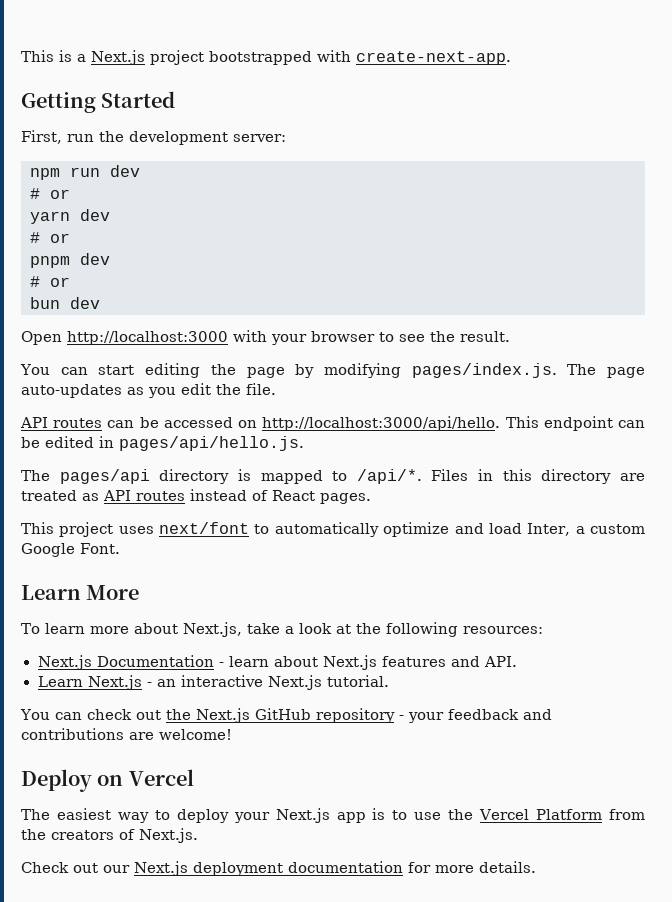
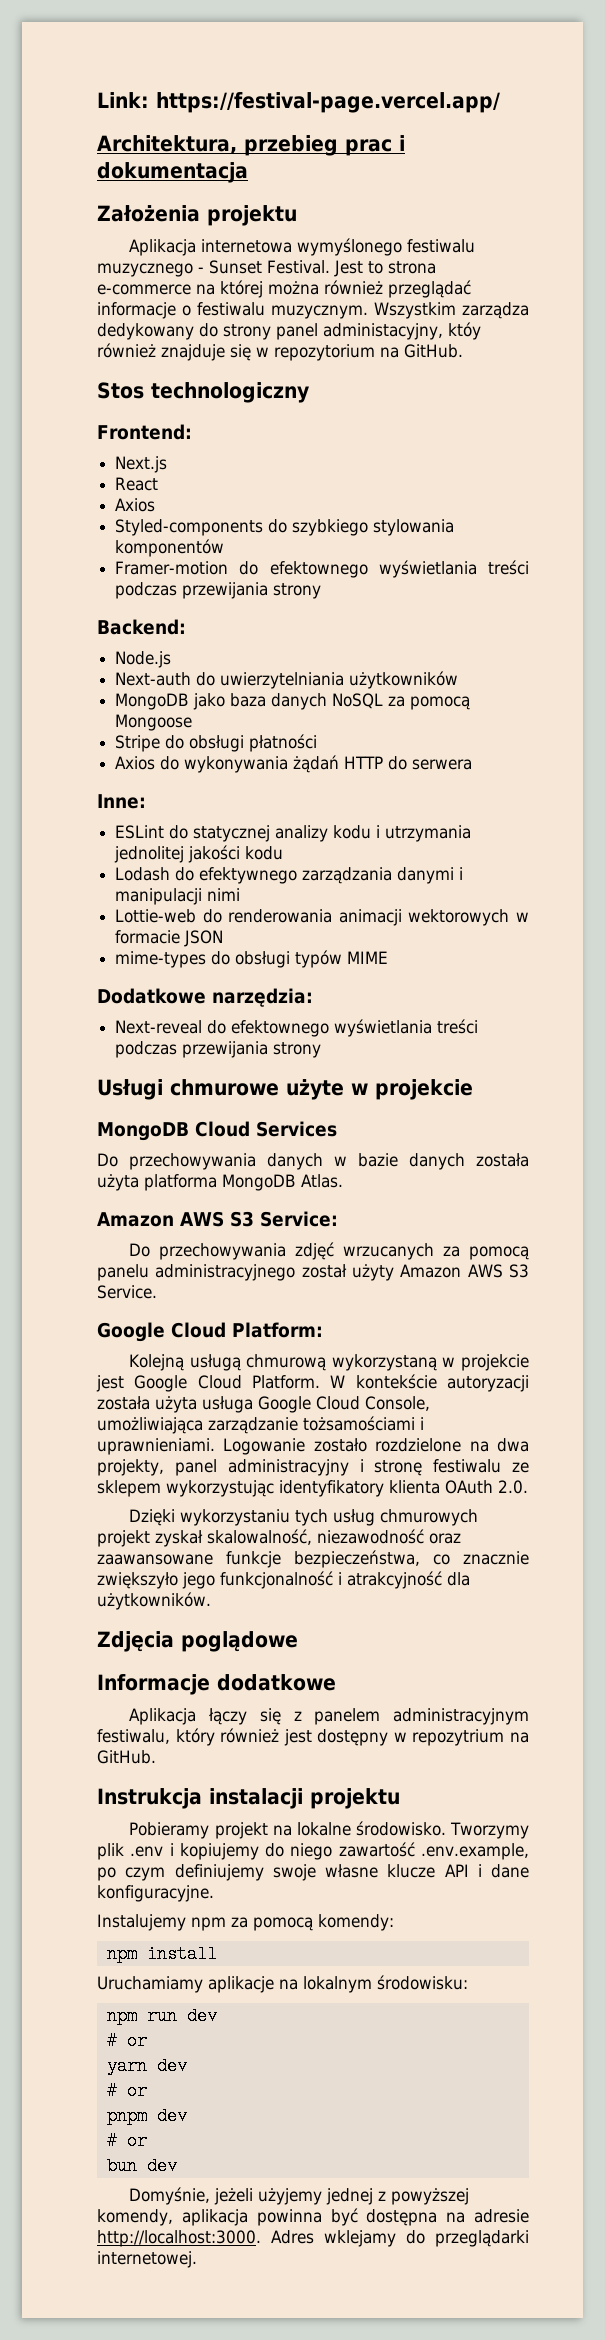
[21,50,511,65] [21,91,176,113] [21,130,286,145] This is a Next.js project bootstrapped with create-next-app. // Getting Started // First, run the development server: -> [97,92,500,113] [97,135,405,156] [97,162,248,183] [97,205,297,226] [129,238,476,256] [97,260,436,277] [97,280,471,298] [97,302,529,319] [97,322,481,340] [97,343,463,361] [97,382,309,403] [97,424,192,440] [115,456,168,473] [115,477,159,491] [115,498,156,512] [115,519,455,536] [115,539,225,557] [115,560,529,578] [115,582,322,599] [97,619,186,635] [115,651,172,668] [115,671,459,689] [115,693,471,710] [115,714,193,731] [115,734,318,752] [115,755,473,773] [97,794,146,809] [115,825,472,842] [114,845,284,863] [115,867,464,884] [115,888,241,905] [115,909,529,926] [115,930,224,947] [115,950,389,968] [97,988,313,1007] [115,1019,479,1037] [115,1041,322,1058] [97,1079,473,1100] [97,1121,337,1141] [97,1153,529,1170] [97,1174,343,1191] [97,1211,338,1227] [129,1242,529,1260] [97,1264,529,1281] [97,1285,157,1299] [97,1322,323,1342] [129,1354,529,1371] [96,1374,529,1392] [97,1396,430,1413] [97,1416,424,1434] [97,1438,529,1455] [97,1459,529,1476] [97,1480,528,1497] [129,1509,479,1526] [97,1529,461,1547] [97,1550,529,1568] [97,1571,470,1589] [97,1592,211,1610] [97,1631,298,1652] [97,1674,336,1695] [129,1708,529,1725] [97,1728,529,1746] [97,1750,156,1764] [97,1788,400,1809] [129,1821,530,1839] [97,1842,530,1860] [97,1864,529,1881] [97,1885,214,1902] [97,1914,394,1931] [106,1945,217,1963] [97,1975,468,1993] Link: https://festival-page.vercel.app/ // Architektura, przebieg prac i dokumentacja // Założenia projektu // Aplikacja internetowa wymyślonego festiwalu muzycznego - Sunset Festival. Jest to strona e-commerce na której można również przeglądać informacje o festiwalu muzycznym. Wszystkim zarządza dedykowany do strony panel administacyjny, któy również znajduje się w repozytorium na GitHub. // Stos technologiczny // Frontend: // Next.js // React // Axios // Styled-components do szybkiego stylowania komponentów // Framer-motion do efektownego wyświetlania treści podczas przewijania strony // Backend: // Node.js // Next-auth do uwierzytelniania użytkowników // MongoDB jako baza danych NoSQL za pomocą Mongoose // Stripe do obsługi płatności // Axios do wykonywania żądań HTTP do serwera // Inne: // ESLint do statycznej analizy kodu i utrzymania jednolitej jakości kodu // Lodash do efektywnego zarządzania danymi i manipulacji nimi // Lottie-web do renderowania animacji wektorowych w formacie JSON // mime-types do obsługi typów MIME // Dodatkowe narzędzia: // Next-reveal do efektownego wyświetlania treści podczas przewijania strony // Usługi chmurowe użyte w projekcie // MongoDB Cloud Services // Do przechowywania danych w bazie danych została użyta platforma MongoDB Atlas. // Amazon AWS S3 Service: // Do przechowywania zdjęć wrzucanych za pomocą panelu administracyjnego został użyty Amazon AWS S3 Service. // Google Cloud Platform: // Kolejną usługą chmurową wykorzystaną w projekcie jest Google Cloud Platform. W kontekście autoryzacji została użyta usługa Google Cloud Console, umożliwiająca zarządzanie tożsamościami i uprawnieniami. Logowanie zostało rozdzielone na dwa projekty, panel administracyjny i stronę festiwalu ze sklepem wykorzystując identyfikatory klienta OAuth 2.0. // Dzięki wykorzystaniu tych usług chmurowych projekt zyskał skalowalność, niezawodność oraz zaawansowane funkcje bezpieczeństwa, co znacznie zwiększyło jego funkcjonalność i atrakcyjność dla użytkowników. // Zdjęcia poglądowe // Informacje dodatkowe // Aplikacja łączy się z panelem administracyjnym festiwalu, który również jest dostępny w repozytrium na GitHub. // Instrukcja instalacji projektu // Pobieramy projekt na lokalne środowisko. Tworzymy plik .env i kopiujemy do niego zawartość .env.example, po czym definiujemy swoje własne klucze API i dane konfiguracyjne. // Instalujemy npm za pomocą komendy: // npm install // Uruchamiamy aplikacje na lokalnym środowisku:
[21,330,510,345] [20,363,646,378] [21,383,276,398] [20,416,645,431] [21,436,304,451] [21,469,645,484] [21,489,371,504] [21,522,645,537] [21,543,120,557] [21,585,140,600] [21,622,543,637] [37,655,517,670] [37,675,389,690] [20,708,552,723] [21,728,232,740] [21,769,194,792] [21,808,645,823] [21,828,198,843] [21,861,536,876] Open http://localhost:3000 with your browser to see the result. // You can start editing the page by modifying pages/index.js. The page auto-updates as you edit the file. // API routes can be accessed on http://localhost:3000/api/hello. This endpoint can be edited in pages/api/hello.js. // The pages/api directory is mapped to /api/*. Files in this directory are treated as API routes instead of React pages. // This project uses next/font to automatically optimize and load Inter, a custom Google Font. // Learn More // To learn more about Next.js, take a look at the following resources: // Next.js Documentation - learn about Next.js features and API. // Learn Next.js - an interactive Next.js tutorial. // You can check out the Next.js GitHub repository - your feedback and contributions are welcome! // Deploy on Vercel // The easiest way to deploy your Next.js app is to use the Vercel Platform from the creators of Next.js. // Check out our Next.js deployment documentation for more details. -> [129,2187,470,2205] [97,2208,529,2226] [97,2230,529,2247] [97,2251,197,2268] Domyśnie, jeżeli użyjemy jednej z powyższej komendy, aplikacja powinna być dostępna na adresie http://localhost:3000. Adres wklejamy do przeglądarki internetowej.

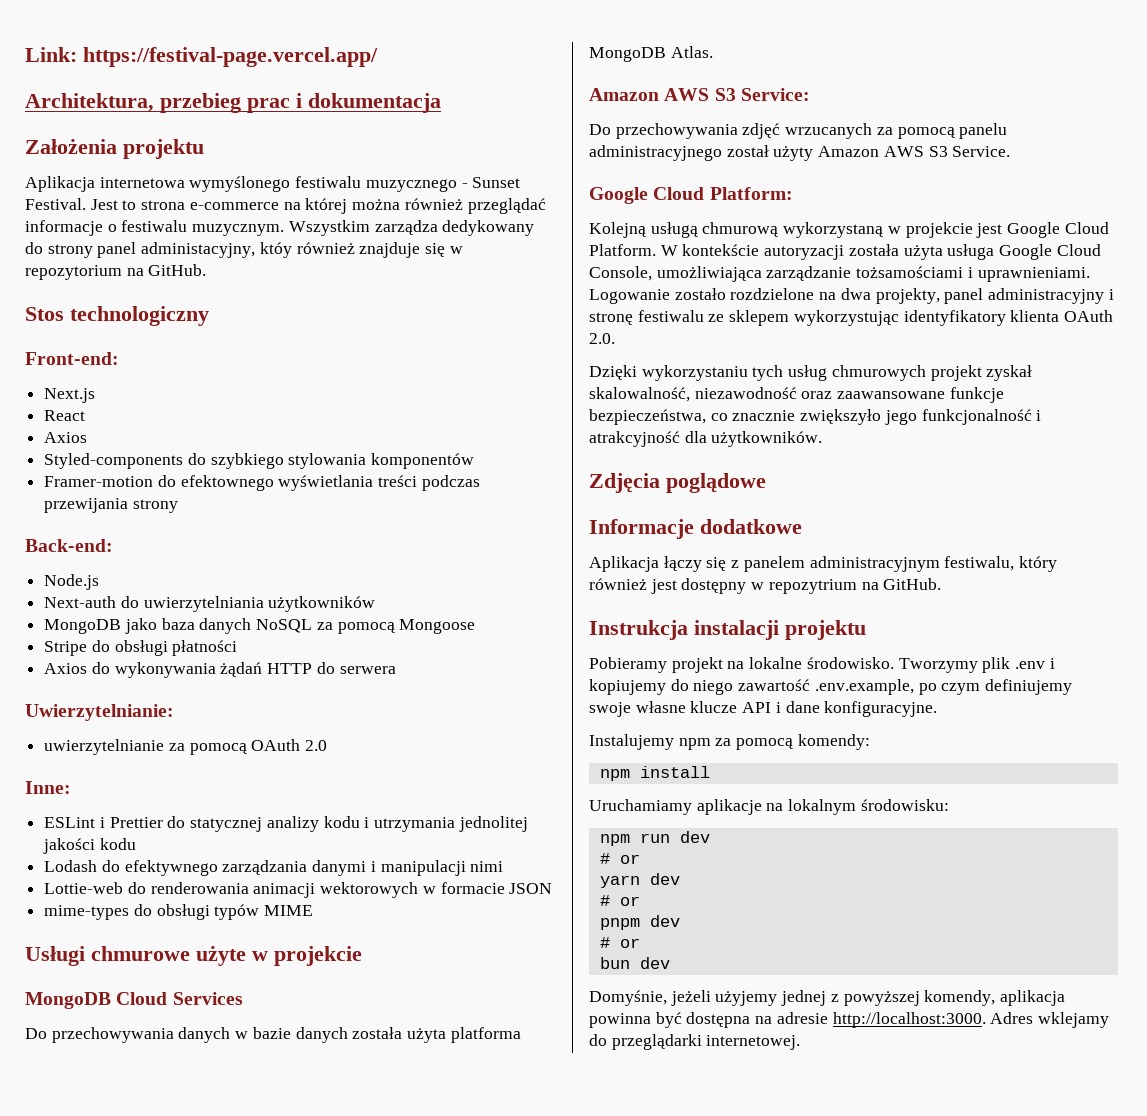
[97,424,192,440] Frontend: -> [25,352,119,365] Front-end:
[97,619,186,635] Backend: -> [25,539,113,552] Back-end:
(473, 764) none -> [25,704,174,721] [44,739,328,755] // Uwierzytelnianie: // uwierzytelnianie za pomocą OAuth 2.0
(165, 832) none -> [99,817,163,828] i Prettier
[97,988,313,1007] [115,1019,479,1037] [115,1041,322,1058] // Dodatkowe narzędzia: // Next-reveal do efektownego wyświetlania treści podczas przewijania strony -> (314, 910) none

